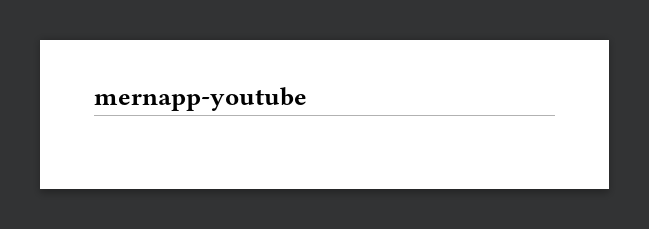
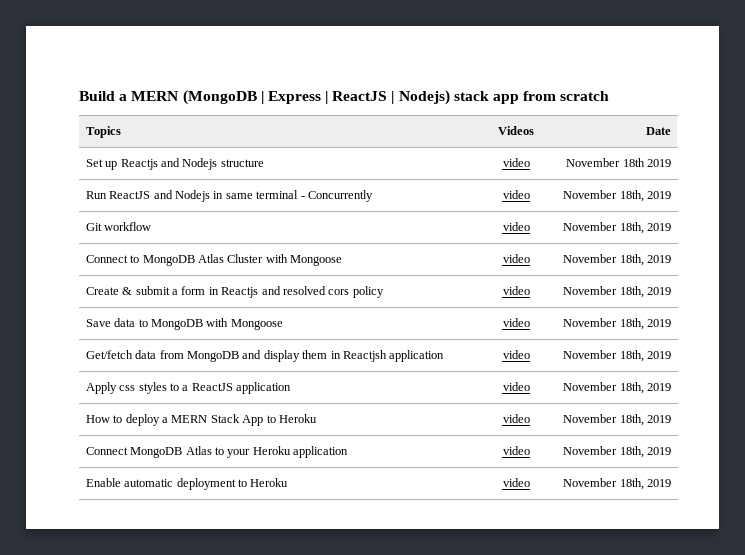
[94,87,307,111] mernapp-youtube -> [79,90,610,105] [85,126,121,138] [498,126,534,135] [646,127,672,135] [85,158,264,170] [502,158,530,167] [566,158,672,167] [85,190,373,202] [502,190,530,199] [563,190,672,202] [85,222,152,231] [502,222,530,231] [563,222,672,234] [85,254,343,266] [502,254,530,263] [563,254,672,266] [85,286,384,298] [502,286,530,295] [563,286,672,298] [85,318,283,330] [502,318,530,327] [563,318,672,330] [85,350,445,362] [502,350,530,359] [563,350,672,362] [85,382,292,394] [502,382,530,391] [563,382,672,394] [85,414,317,426] [502,414,530,423] [563,414,672,426] [85,446,349,458] [502,446,530,455] [563,446,672,458] [85,478,289,490] [502,478,530,487] [563,478,672,490] Build a MERN (MongoDB | Express | ReactJS | Nodejs) stack app from scratch // Topics | Videos | Date // Set up Reactjs and Nodejs structure | video | November 18th 2019 // Run ReactJS and Nodejs in same terminal - Concurrently | video | November 18th, 2019 // Git workflow | video | November 18th, 2019 // Connect to MongoDB Atlas Cluster with Mongoose | video | November 18th, 2019 // Create & submit a form in Reactjs and resolved cors policy | video | November 18th, 2019 // Save data to MongoDB with Mongoose | video | November 18th, 2019 // Get/fetch data from MongoDB and display them in Reactjsh application | video | November 18th, 2019 // Apply css styles to a ReactJS application | video | November 18th, 2019 // How to deploy a MERN Stack App to Heroku | video | November 18th, 2019 // Connect MongoDB Atlas to your Heroku application | video | November 18th, 2019 // Enable automatic deployment to Heroku | video | November 18th, 2019

